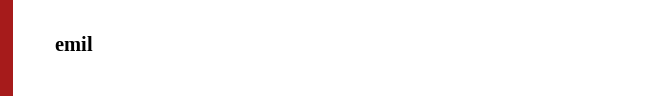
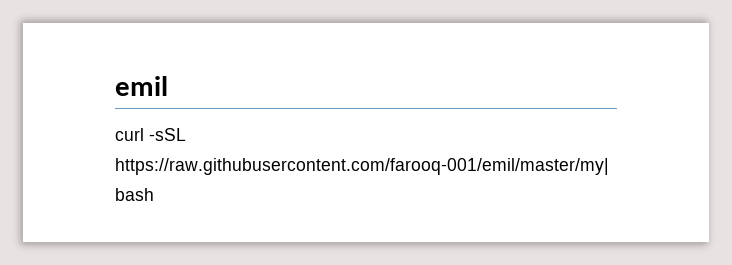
(93, 43) none -> [115,128,186,141] [115,158,609,175] [115,188,154,201] // curl -sSL https://raw.githubusercontent.com/farooq-001/emil/master/my| bash

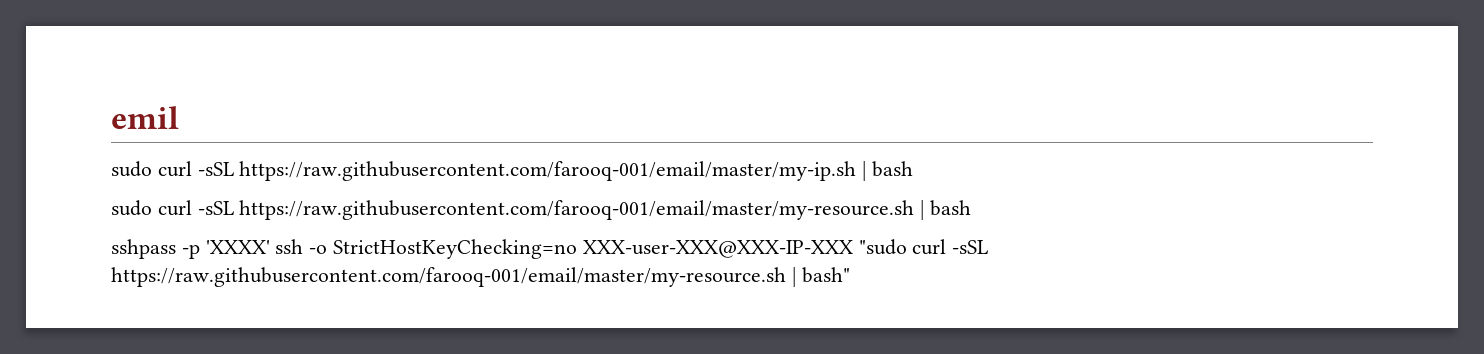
[115,128,186,141] [115,158,609,175] [115,188,154,201] curl -sSL https://raw.githubusercontent.com/farooq-001/emil/master/my| bash -> [111,161,914,181] [111,200,972,220] [111,239,989,259] [111,267,850,287] sudo curl -sSL https://raw.githubusercontent.com/farooq-001/email/master/my-ip.sh | bash // sudo curl -sSL https://raw.githubusercontent.com/farooq-001/email/master/my-resource.sh | bash // sshpass -p 'XXXX' ssh -o StrictHostKeyChecking=no XXX-user-XXX@XXX-IP-XXX "sudo curl -sSL https://raw.githubusercontent.com/farooq-001/email/master/my-resource.sh | bash"

